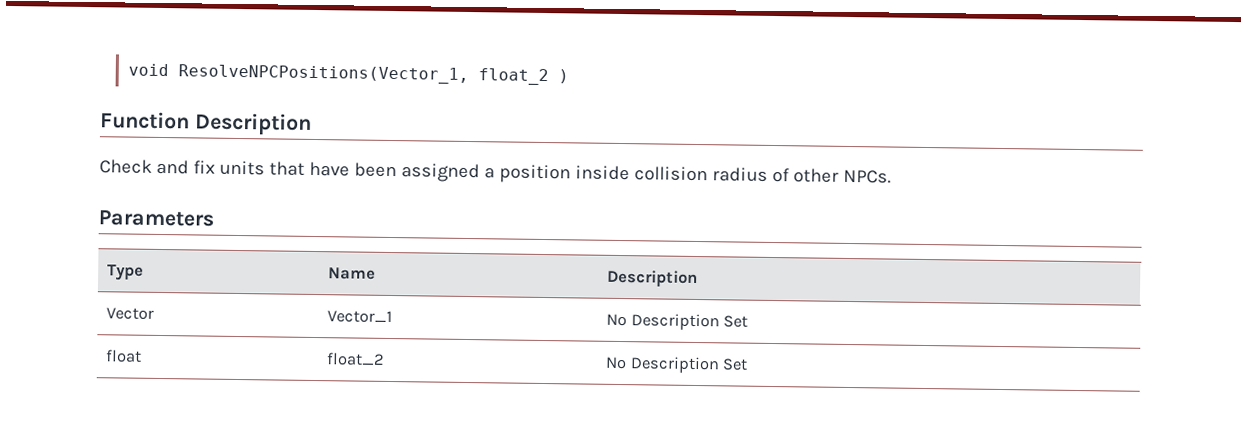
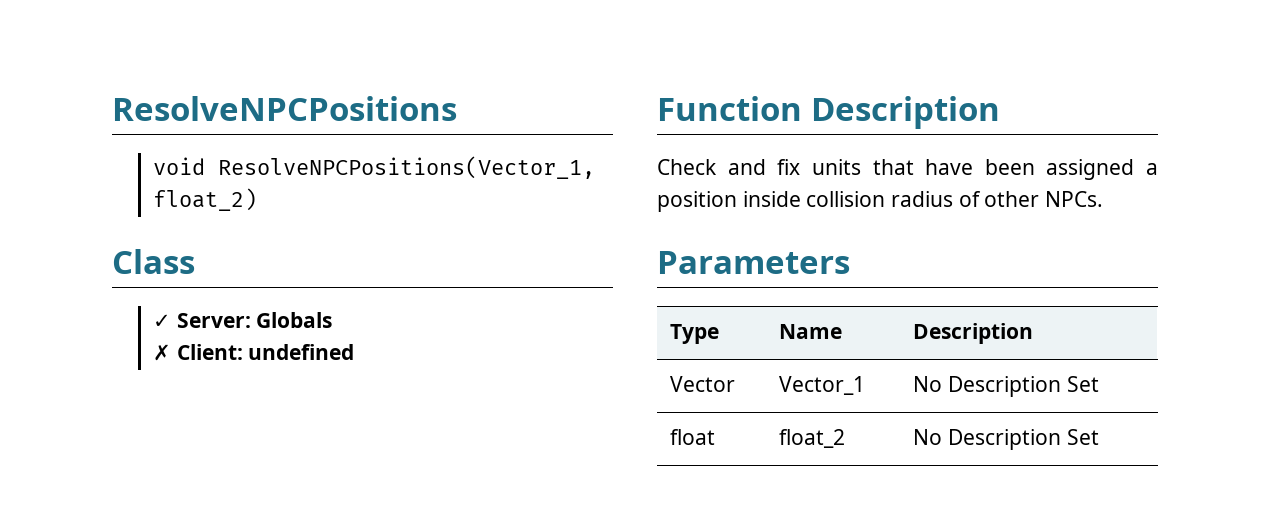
(127, 70) none -> [112,96,457,121] ResolveNPCPositions //
[477,68,569,86] float_2 ) -> [152,188,257,211] [112,249,195,274] [152,312,333,328] [152,344,355,361] float_2) // Class // ✓ Server: Globals // ✗ Client: undefined

